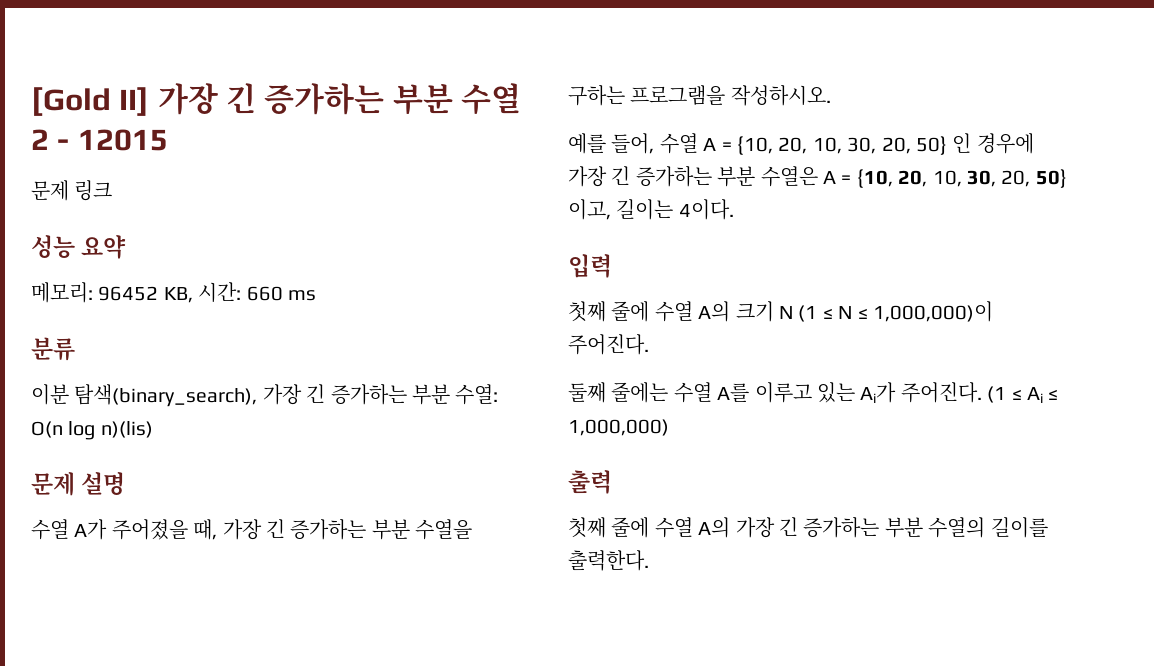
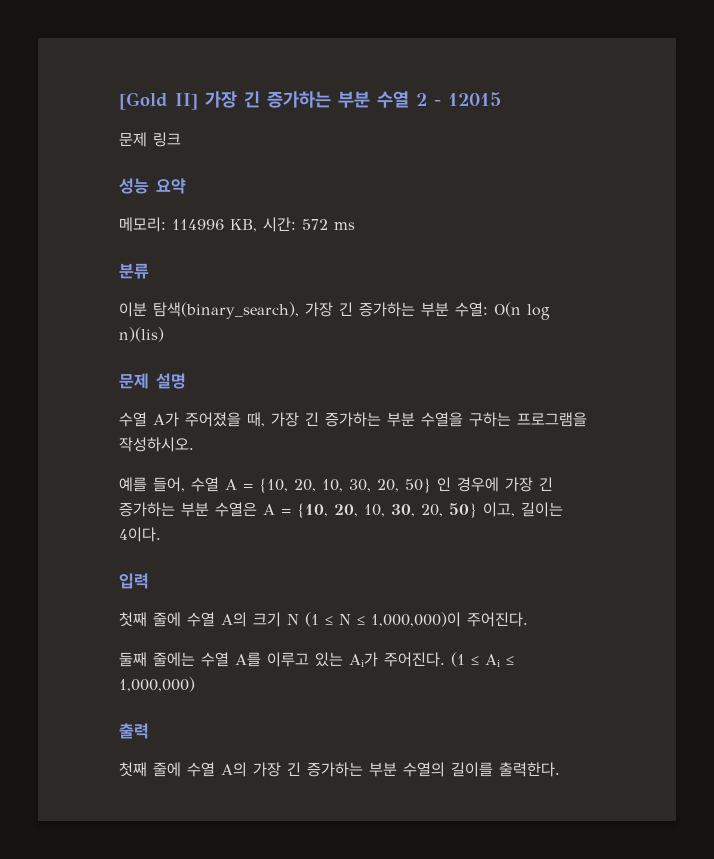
[98,286,159,301] 96452 -> [172,219,224,230] 114996
[246,286,283,301] 660 -> [302,219,328,230] 572

